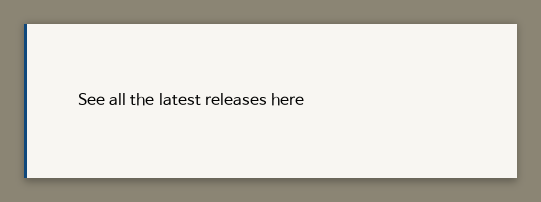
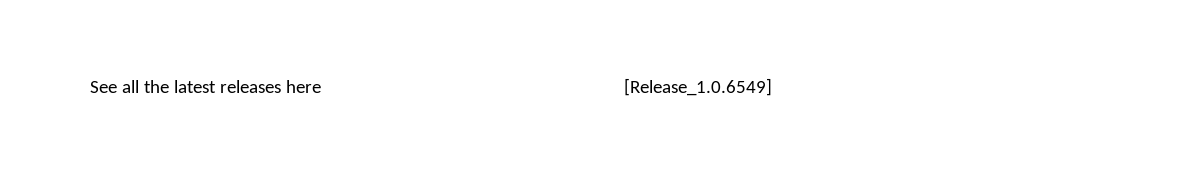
(304, 99) none -> [624,78,772,96] // [Release_1.0.6549]

